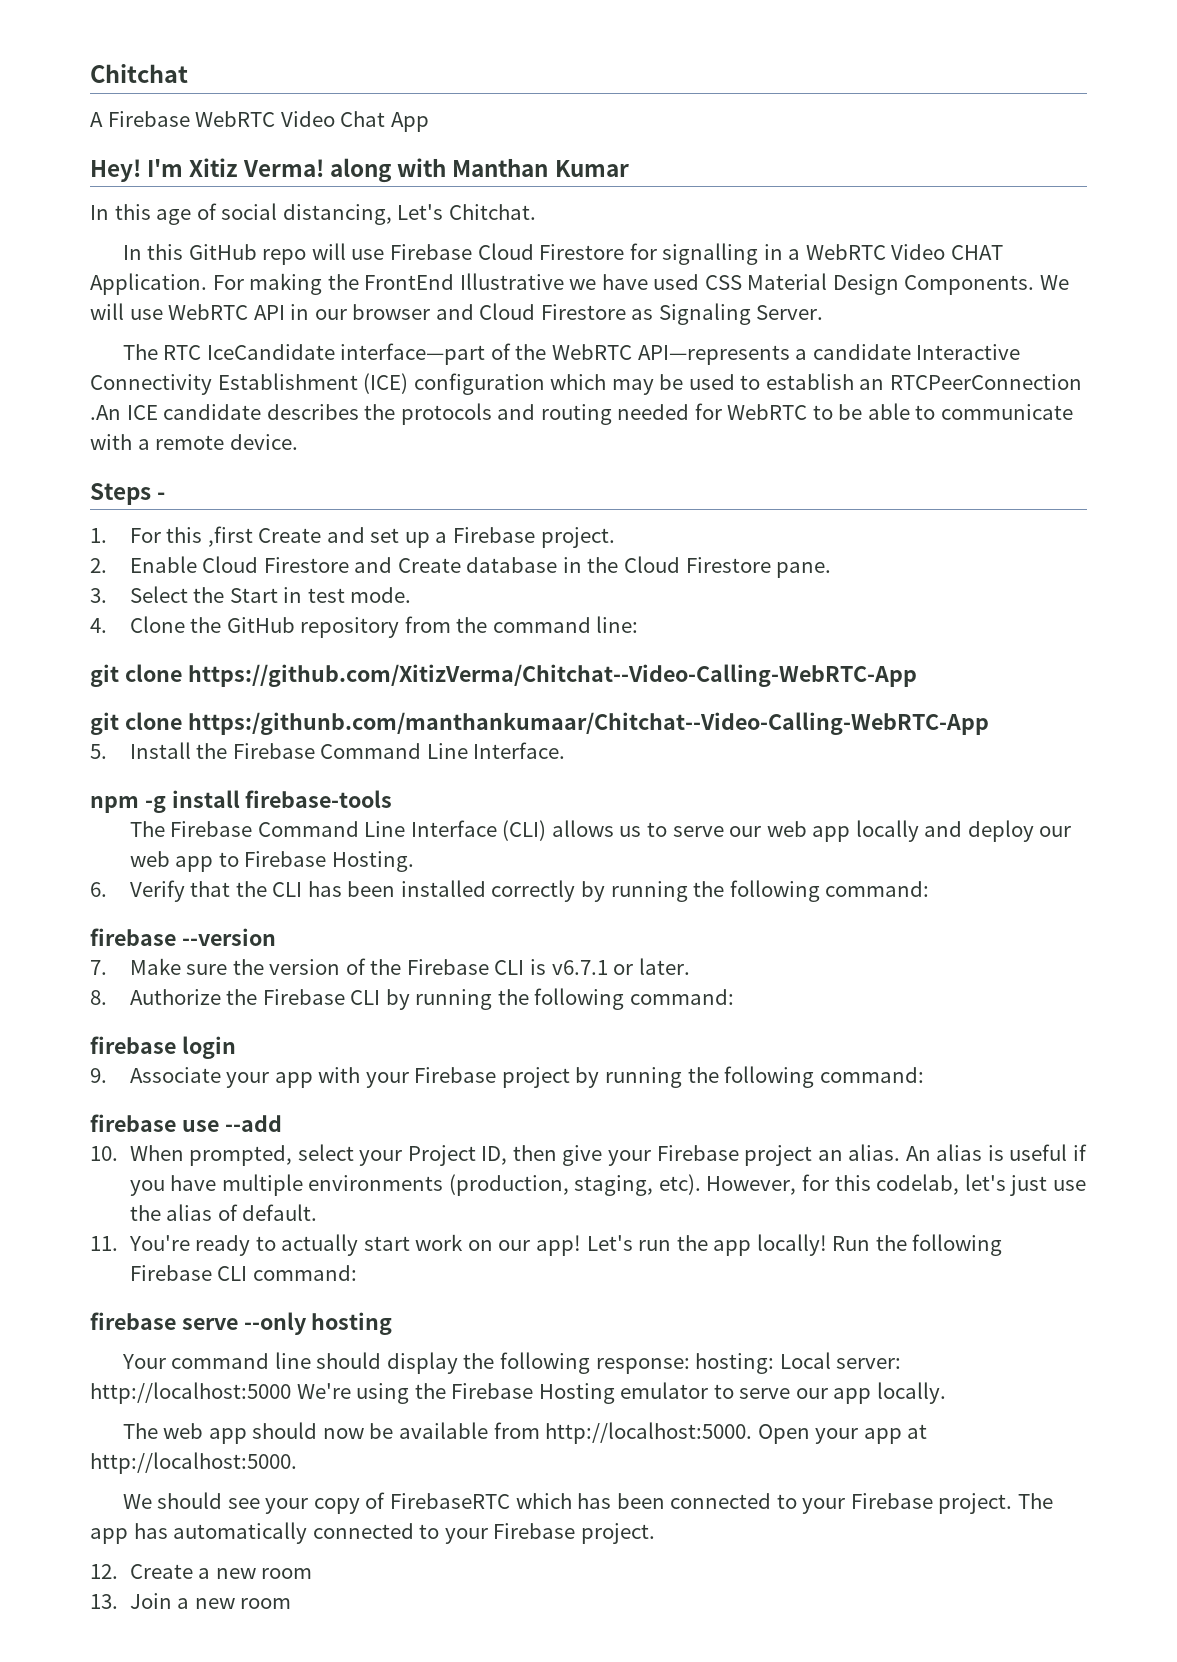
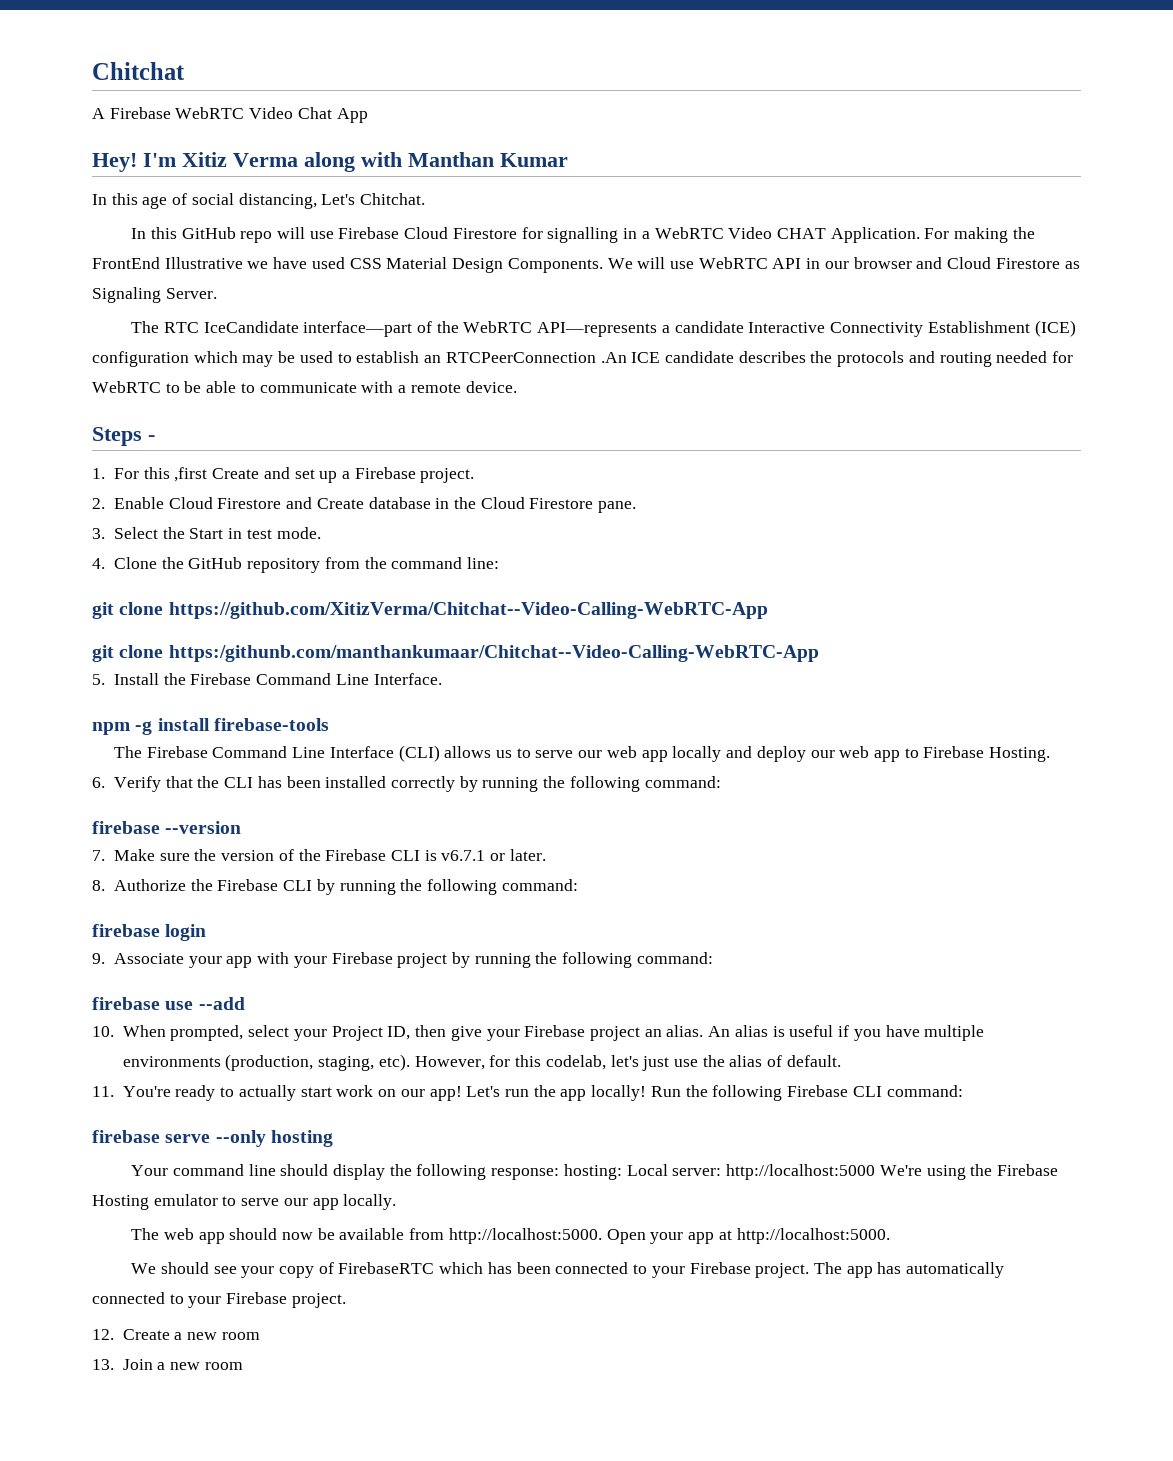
[243,159,325,177] Verma! -> [233,153,298,167] Verma

